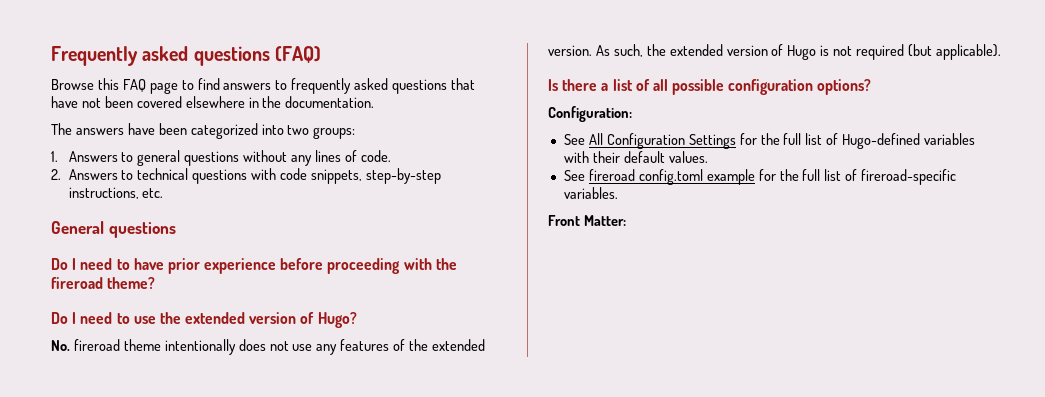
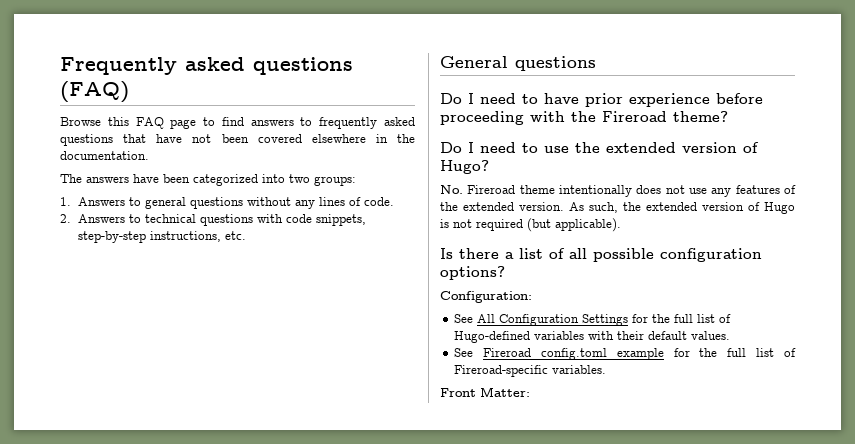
[51,277,103,289] fireroad -> [602,111,667,122] Fireroad
[73,339,120,351] fireroad -> [467,185,516,194] Fireroad
[588,169,635,181] fireroad -> [483,348,532,357] Fireroad
[861,169,957,185] fireroad-specific -> [454,365,549,377] Fireroad-specific

